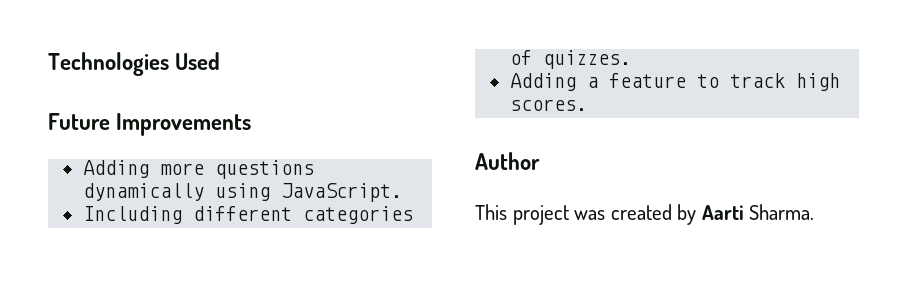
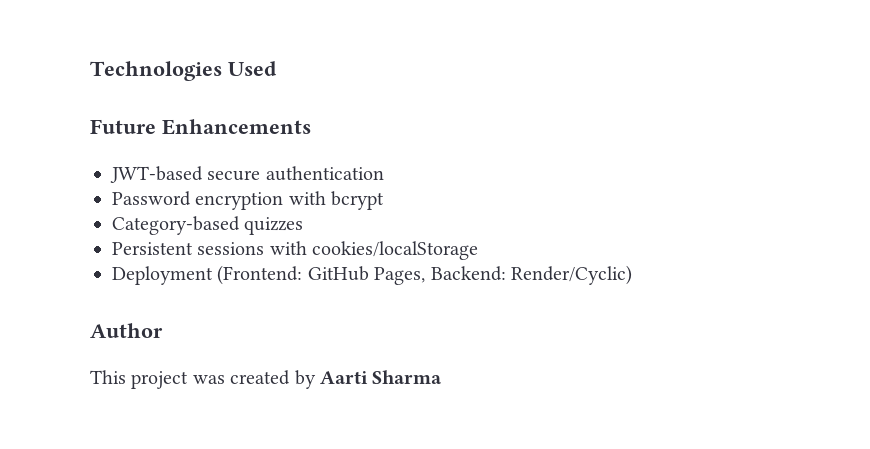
[116,113,252,136] [82,160,314,179] [82,183,402,202] [82,206,413,224] [509,50,631,69] [509,73,840,91] [509,99,587,111] Improvements // Adding more questions dynamically using JavaScript. // Including different categories of quizzes. // Adding a feature to track high scores. -> [162,119,311,135] [110,166,384,183] [112,191,385,210] [112,216,304,235] [112,241,479,260] [112,265,632,285] Enhancements // JWT-based secure authentication // Password encryption with bcrypt // Category-based quizzes // Persistent sessions with cookies/localStorage // Deployment (Frontend: GitHub Pages, Backend: Render/Cyclic)
[749,204,815,220] Sharma. -> [372,370,443,384] Sharma

